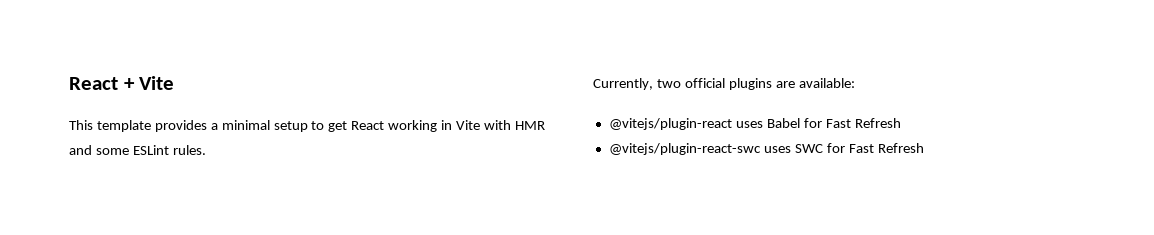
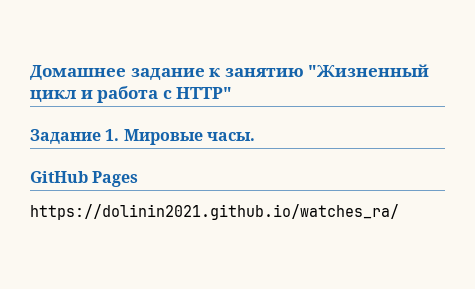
[69,76,175,90] [69,120,545,132] [69,145,206,155] [593,78,855,90] [608,118,901,130] [608,143,924,155] React + Vite // This template provides a minimal setup to get React working in Vite with HMR and some ESLint rules. // Currently, two official plugins are available: // @vitejs/plugin-react uses Babel for Fast Refresh // @vitejs/plugin-react-swc uses SWC for Fast Refresh -> [30,64,430,80] [30,86,233,103] [30,129,255,145] [30,171,139,187] [30,204,399,220] Домашнее задание к занятию "Жизненный цикл и работа с HTTP" // Задание 1. Мировые часы. // GitHub Pages // https://dolinin2021.github.io/watches_ra/

